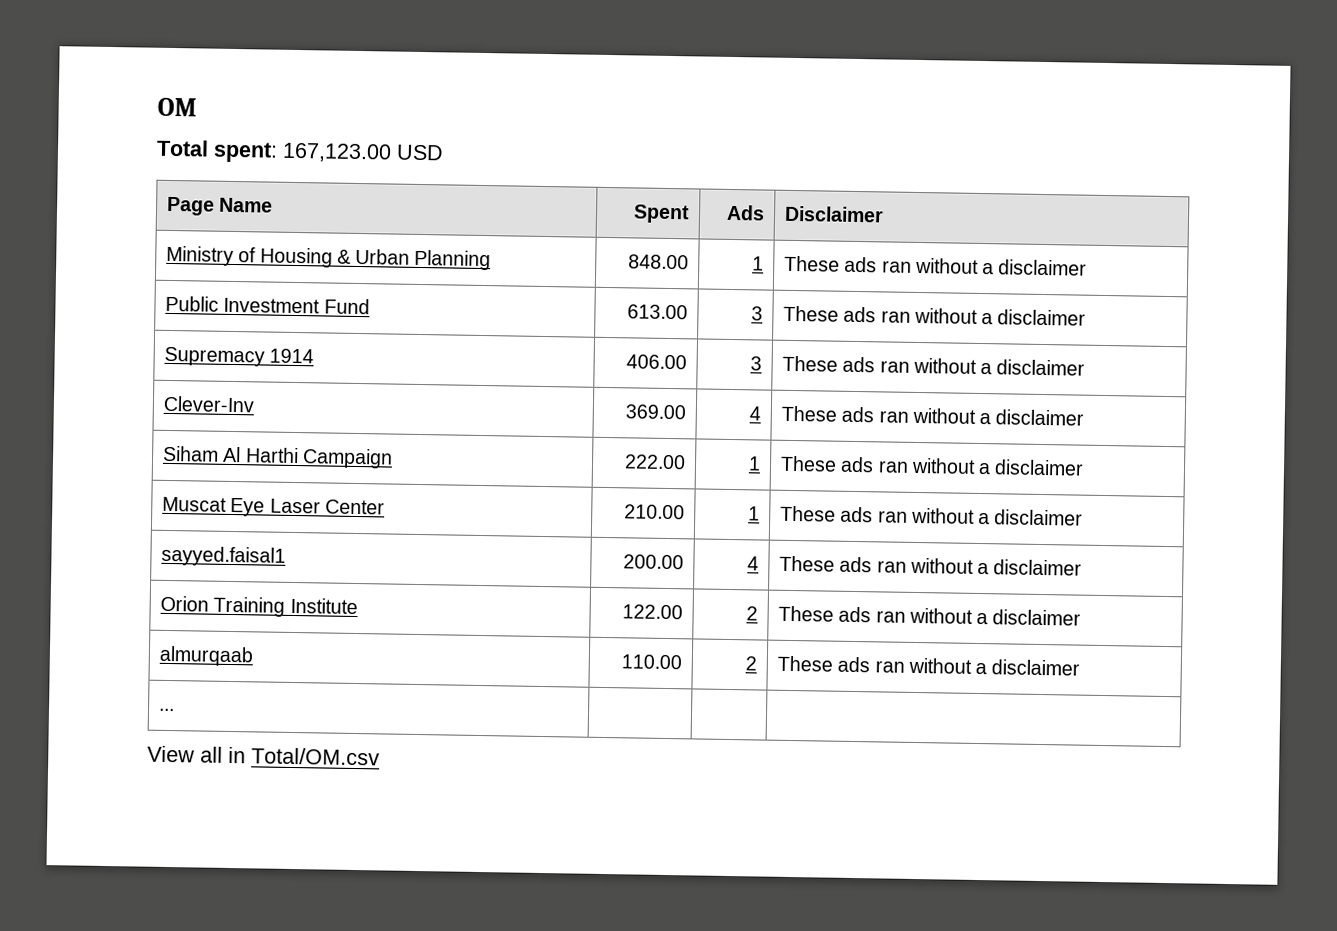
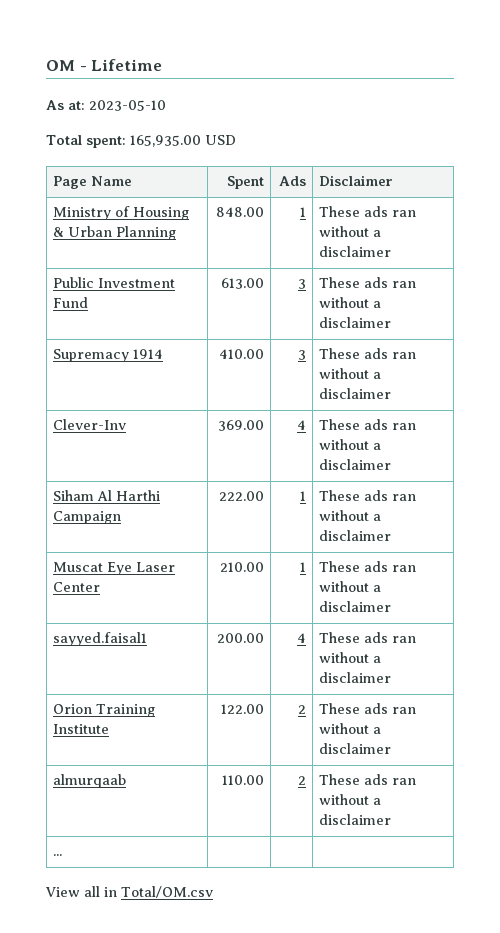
(197, 107) none -> [79,59,163,71] [46,100,166,111] - Lifetime // As at: 2023-05-10
[282,142,392,163] 167,123.00 -> [129,135,201,147] 165,935.00
[625,354,687,370] 406.00 -> [218,349,264,359] 410.00

